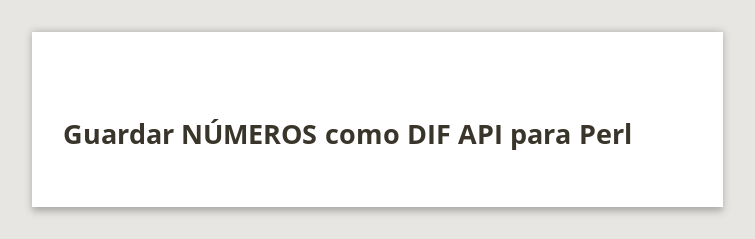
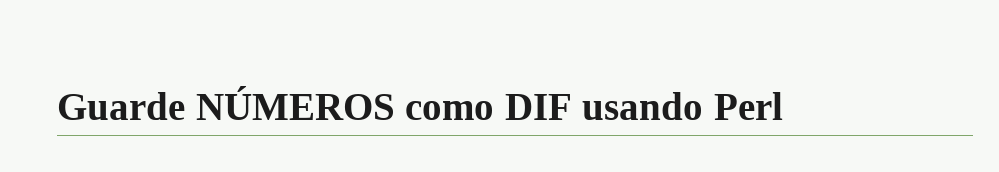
[63,123,174,144] Guardar -> [57,92,185,120] Guarde
[458,125,572,150] API para -> [582,92,704,120] usando

